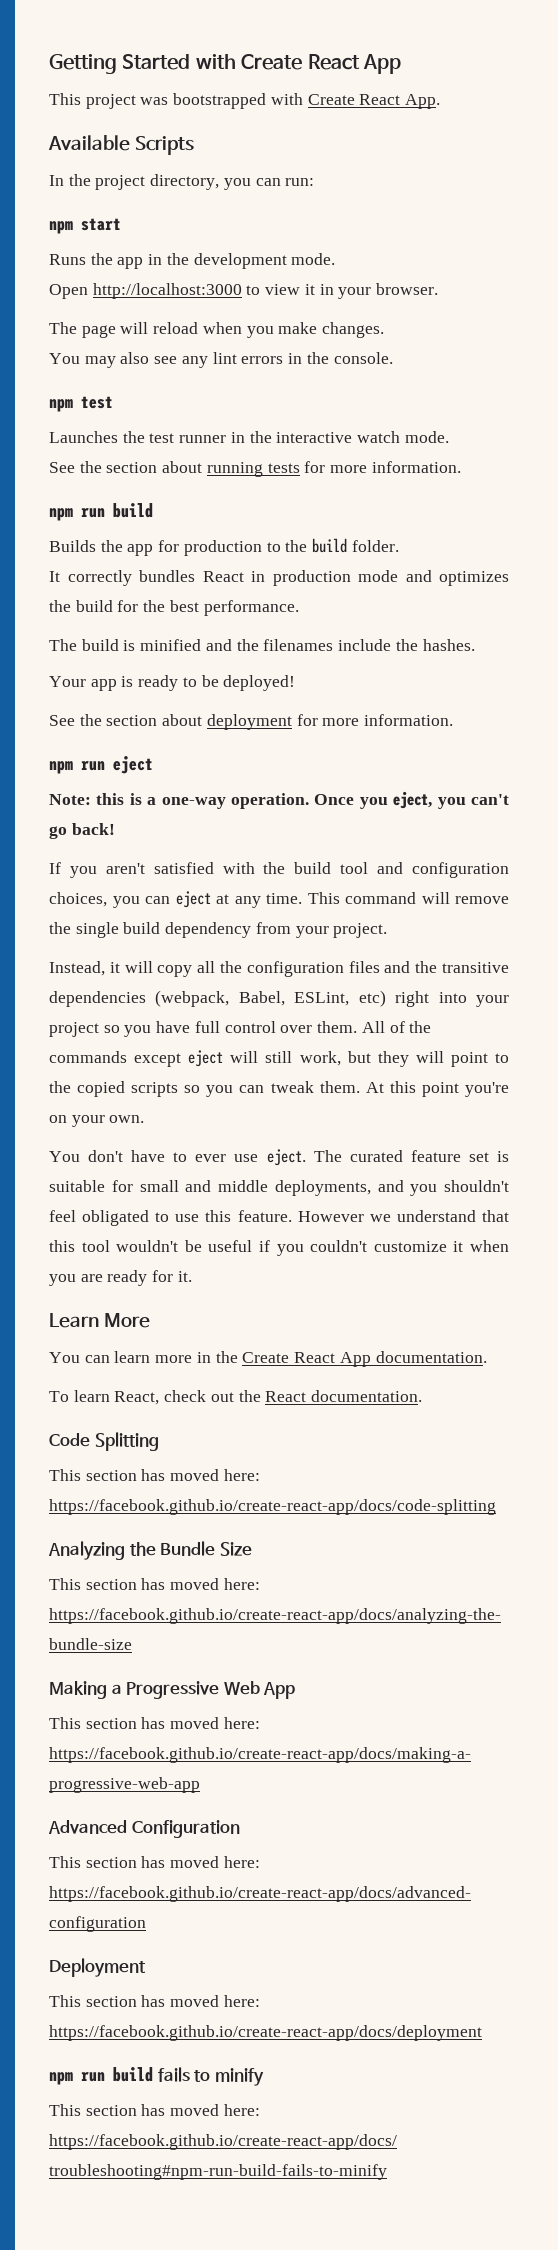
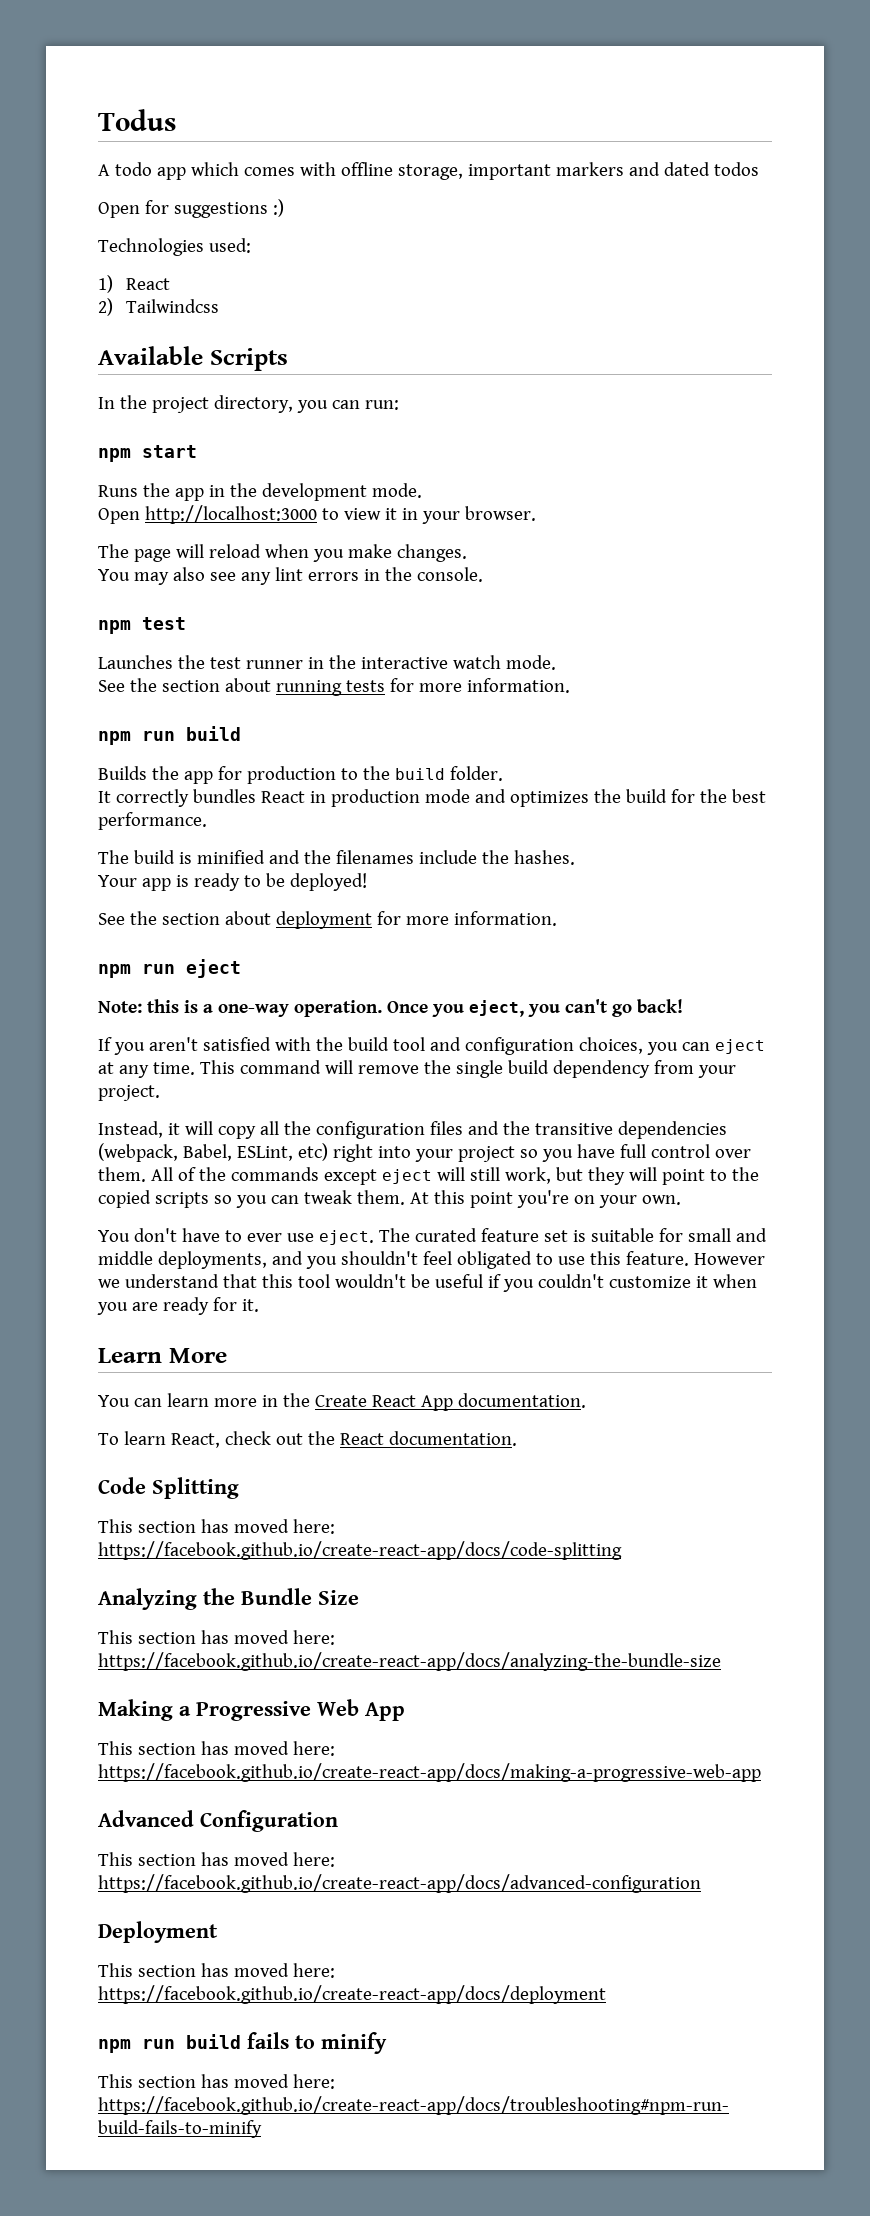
[49,54,401,74] [49,93,441,109] Getting Started with Create React App // This project was bootstrapped with Create React App. -> [98,109,176,131] [98,162,759,180] [98,199,284,218] [98,238,251,256] [98,275,170,293] [98,298,219,316] Todus // A todo app which comes with offline storage, important markers and dated todos // Open for suggestions :) // Technologies used: // 1) React // 2) Tailwindcss

